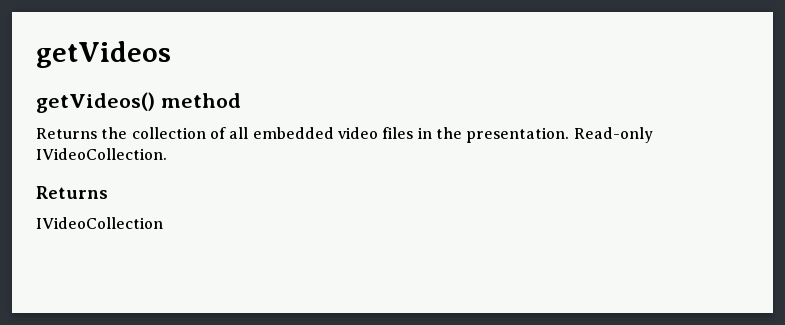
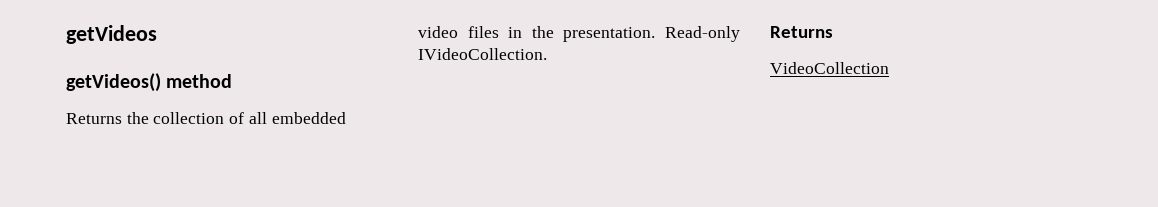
[36,217,163,229] IVideoCollection -> [770,62,889,74] VideoCollection

